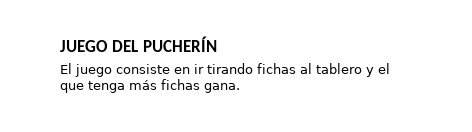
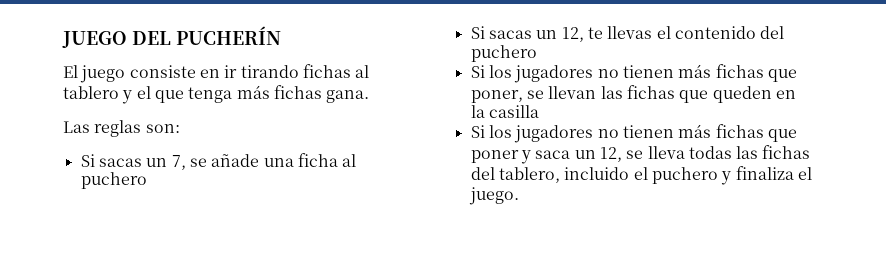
(240, 88) none -> [63,120,180,137] [80,153,357,170] [80,172,147,189] [470,26,785,42] [470,45,537,62] [470,64,797,83] [470,85,796,103] [470,105,539,118] [470,124,797,143] [470,145,811,164] [470,166,812,185] [468,187,519,205] // Las reglas son: // Si sacas un 7, se añade una ficha al puchero // Si sacas un 12, te llevas el contenido del puchero // Si los jugadores no tienen más fichas que poner, se llevan las fichas que queden en la casilla // Si los jugadores no tienen más fichas que poner y saca un 12, se lleva todas las fichas del tablero, incluido el puchero y finaliza el juego.

